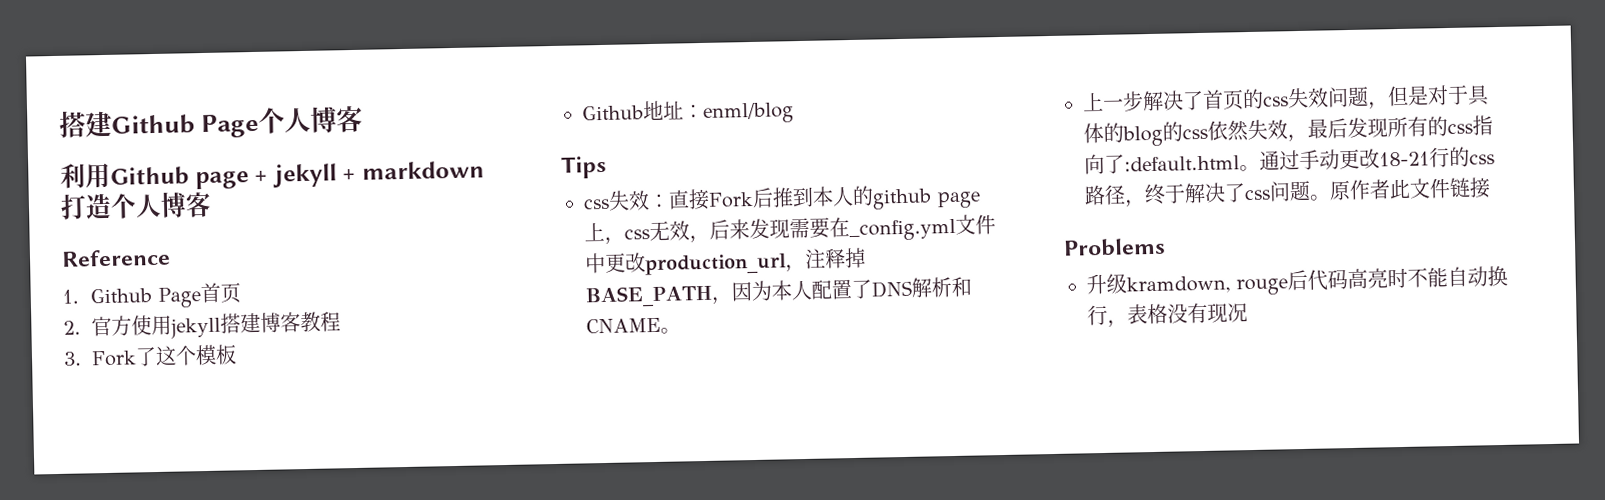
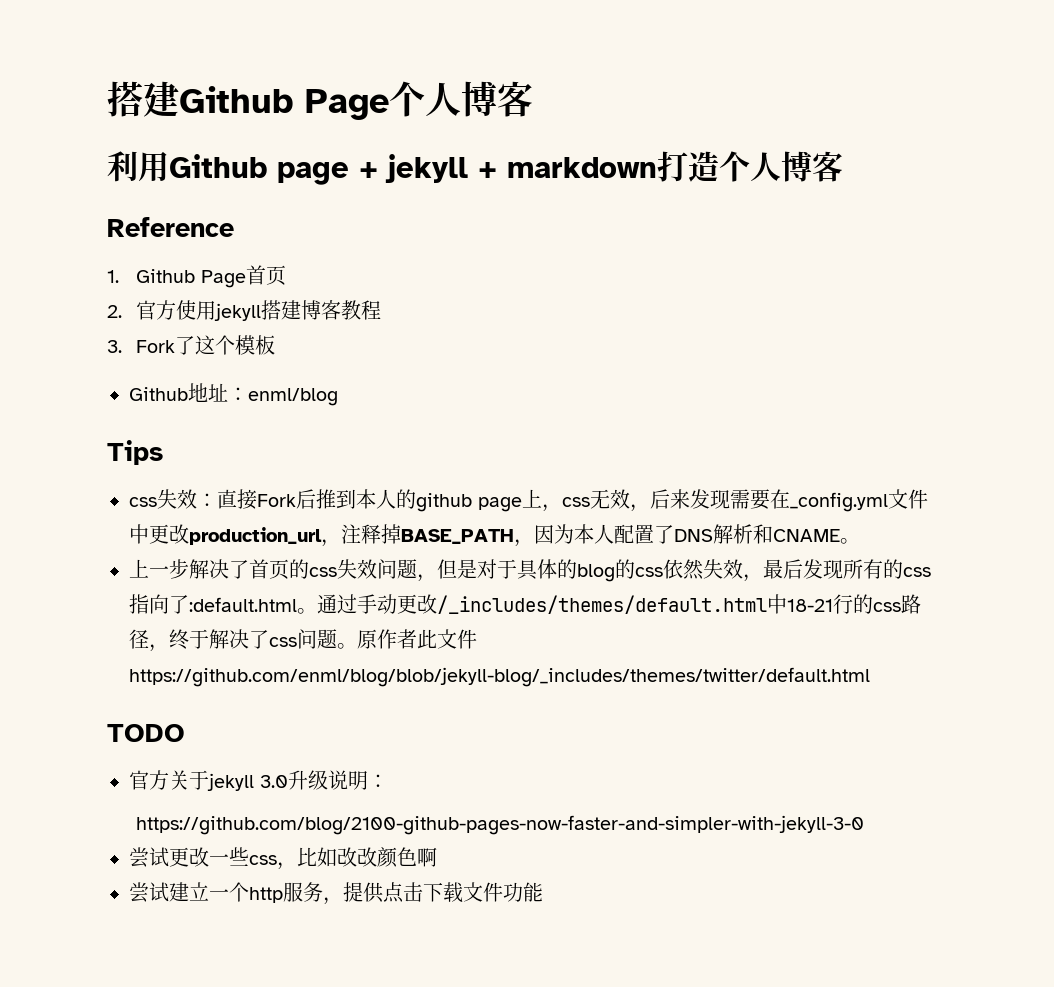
(1380, 158) none -> [437,594,787,614] /_includes/themes/default.html中
[1449,177,1491,199] [1063,237,1166,257] [1086,265,1508,296] [1087,302,1248,328] 链接 // Problems // 升级kramdown, rouge后代码高亮时不能自动换行，表格没有现况 -> [129,667,870,687] [107,724,185,742] [129,770,388,791] [136,815,865,835] [129,847,437,870] [129,882,543,905] https://github.com/enml/blog/blob/jekyll-blog/_includes/themes/twitter/default.html // TODO // 官方关于jekyll 3.0升级说明： // https://github.com/blog/2100-github-pages-now-faster-and-simpler-with-jekyll-3-0 // 尝试更改一些css，比如改改颜色啊 // 尝试建立一个http服务，提供点击下载文件功能

